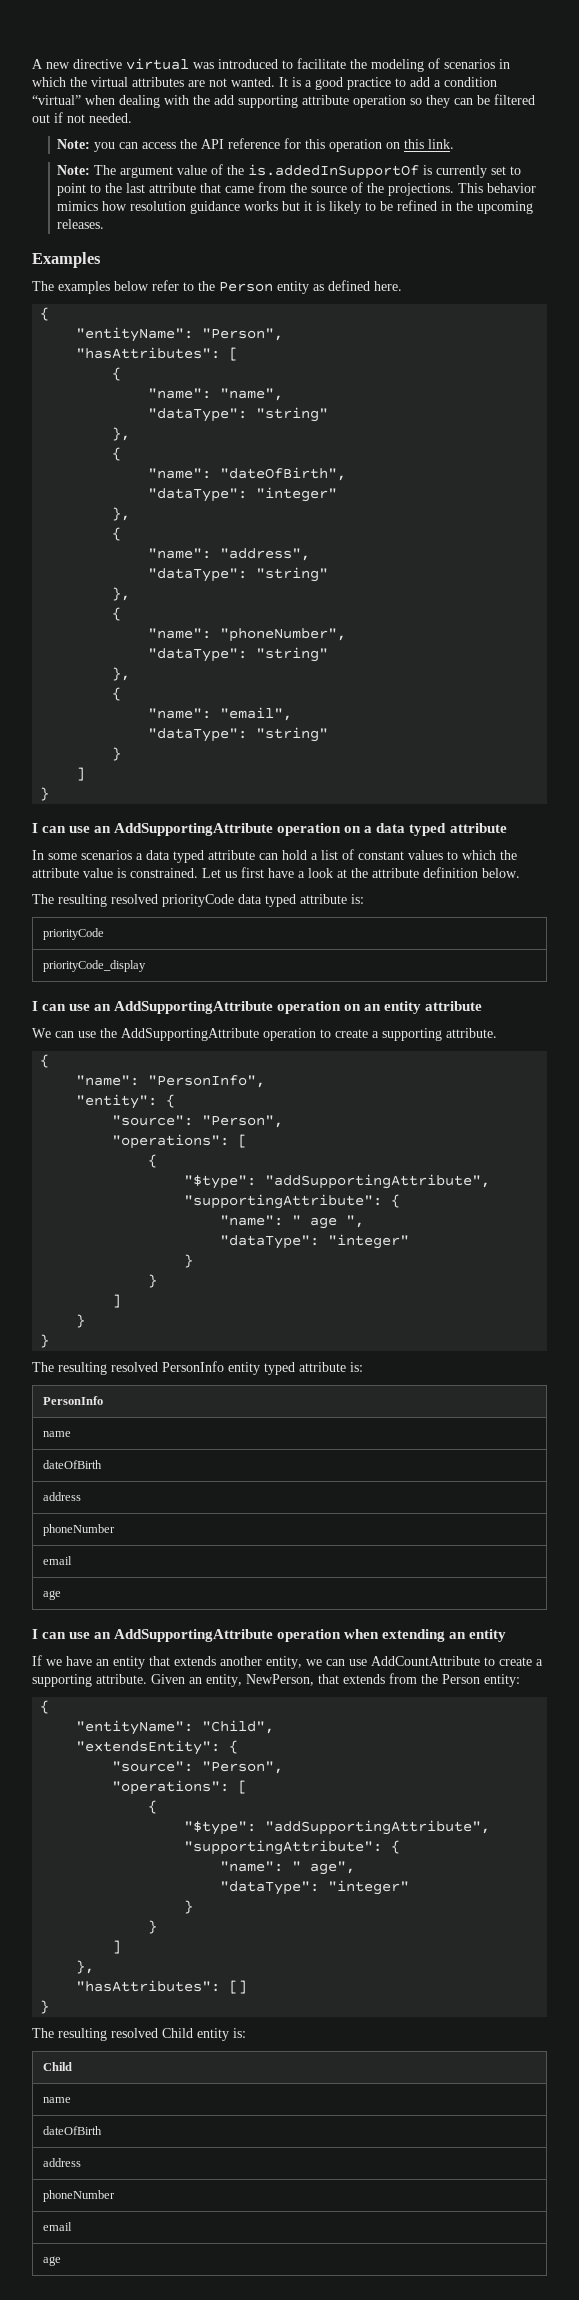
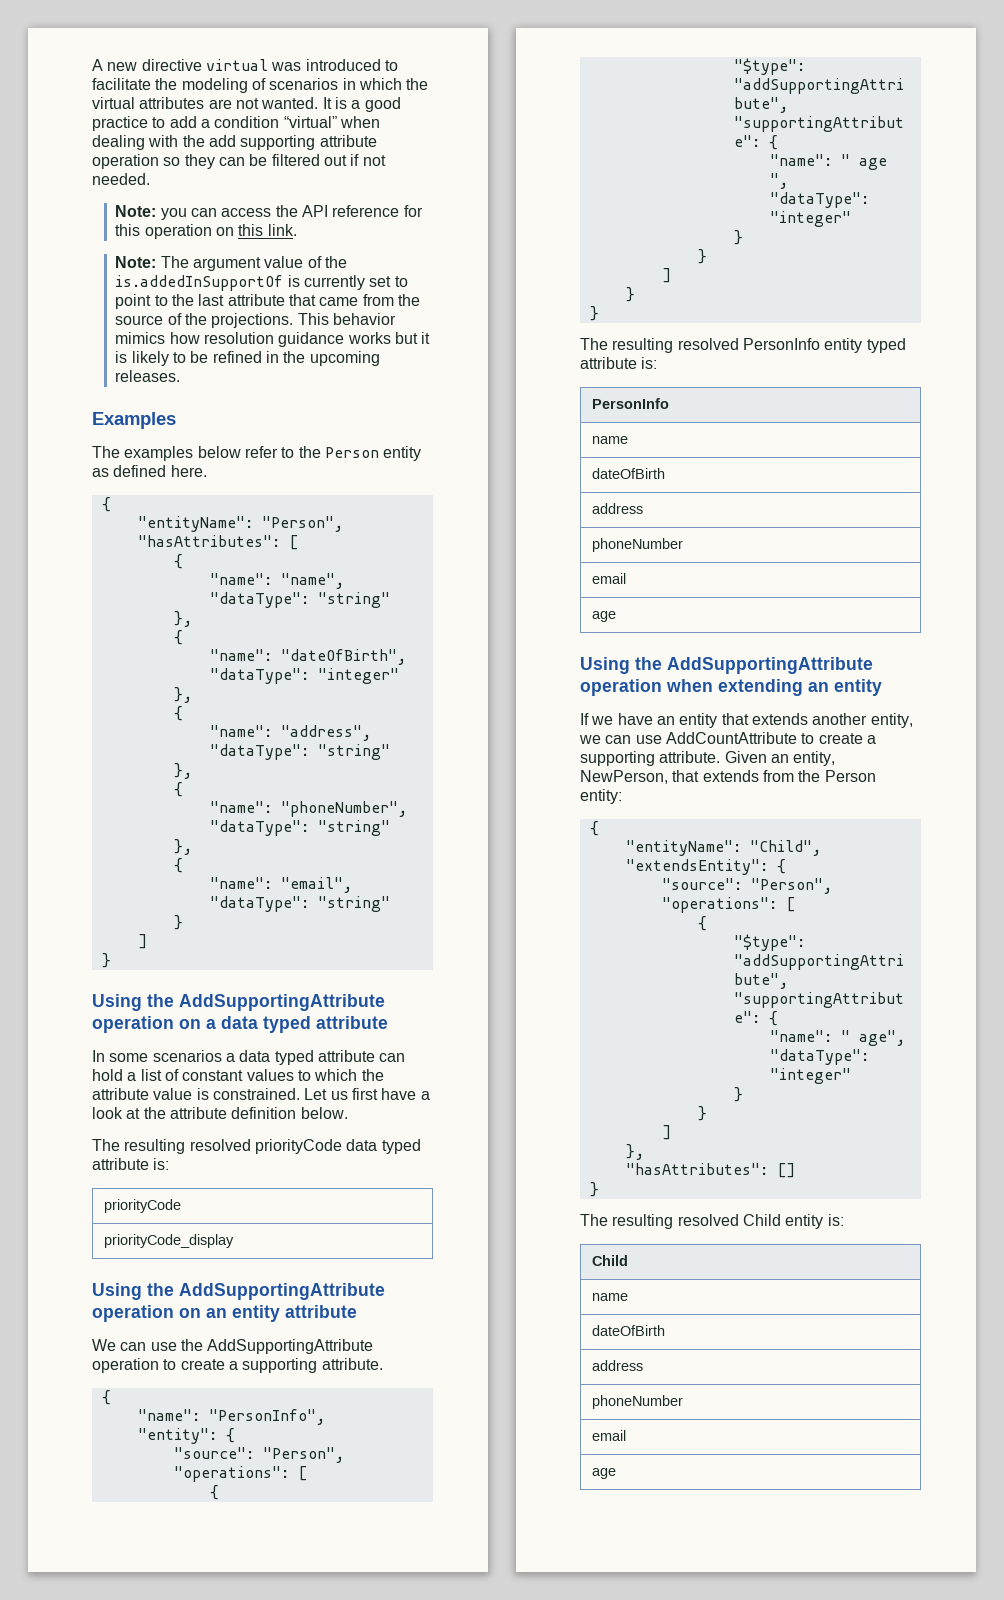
[32,823,112,833] I can use an -> [92,994,174,1011] Using the
[32,1001,112,1011] I can use an -> [92,1283,174,1300] Using the
[32,1629,112,1639] I can use an -> [580,657,662,674] Using the

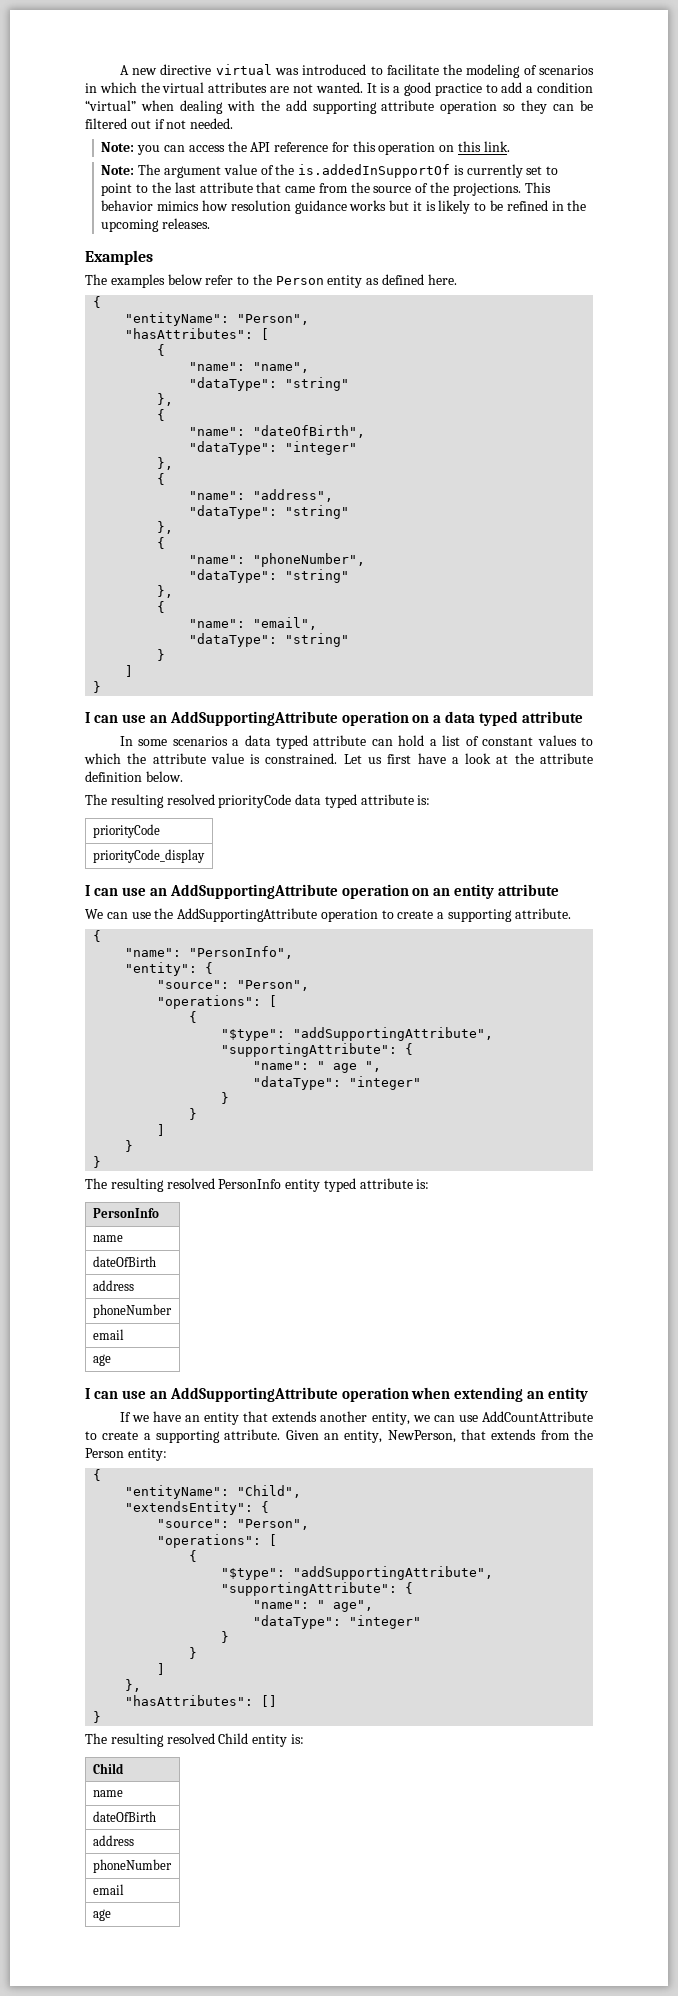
[92,994,174,1011] Using the -> [85,712,167,723] I can use an
[92,1283,174,1300] Using the -> [85,885,167,896] I can use an
[580,657,662,674] Using the -> [85,1388,167,1399] I can use an

